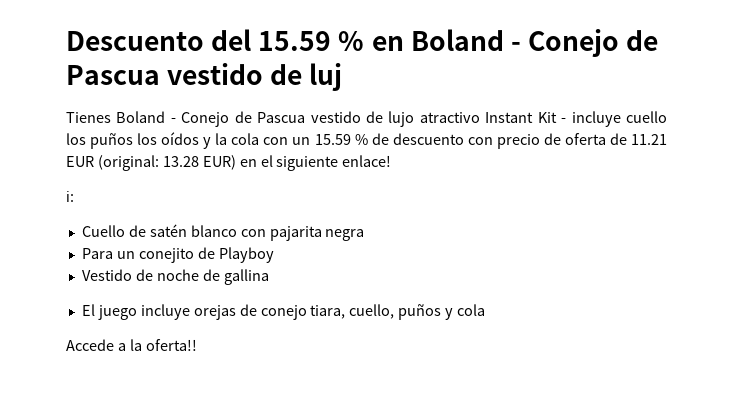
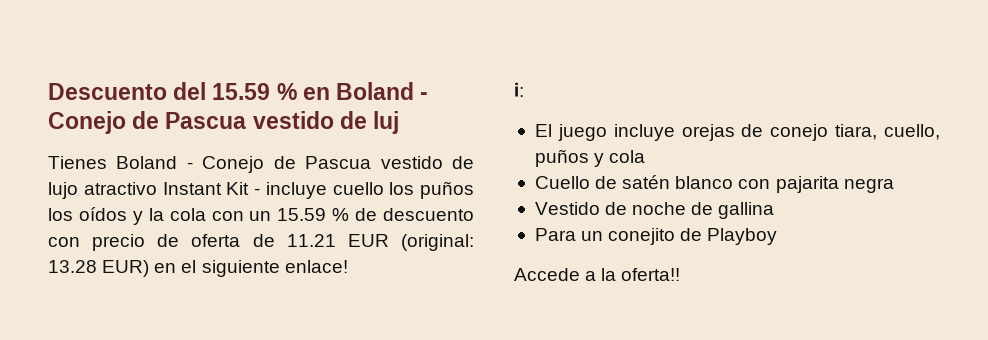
[81,224,365,241] [81,247,274,263] [81,269,269,285] // Cuello de satén blanco con pajarita negra // Para un conejito de Playboy // Vestido de noche de gallina -> (524, 89) none
(486, 310) none -> [534,175,894,193] [534,202,775,219] [534,228,778,245] // Cuello de satén blanco con pajarita negra // Vestido de noche de gallina // Para un conejito de Playboy

